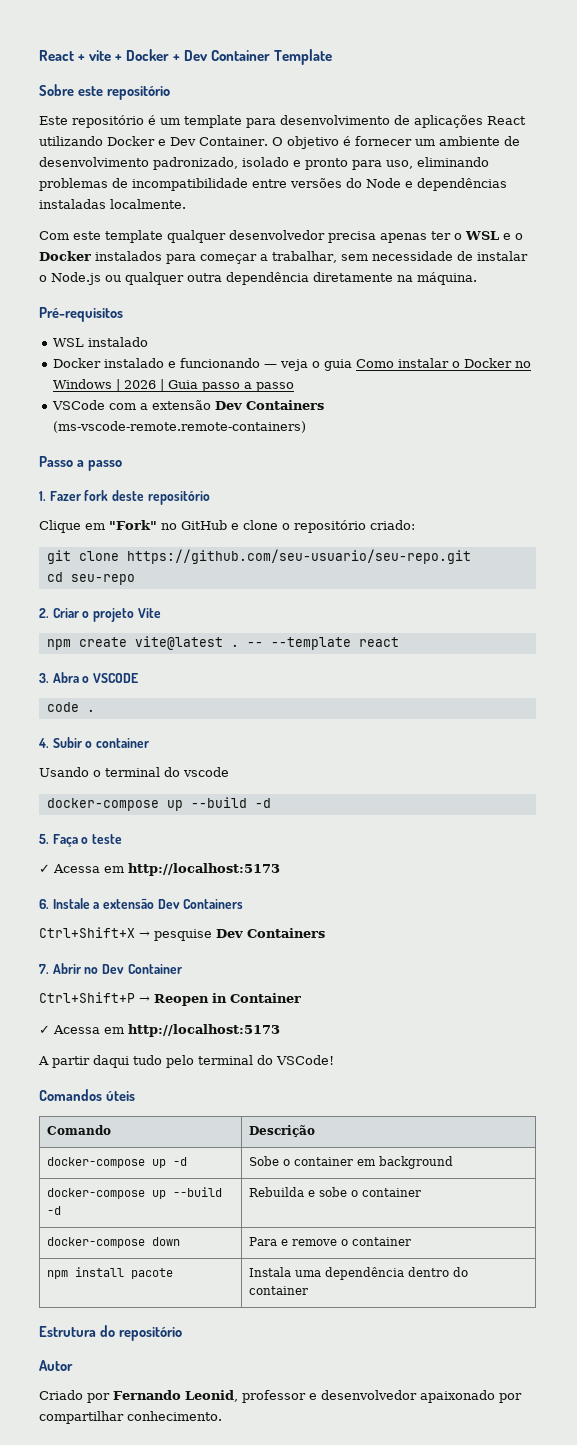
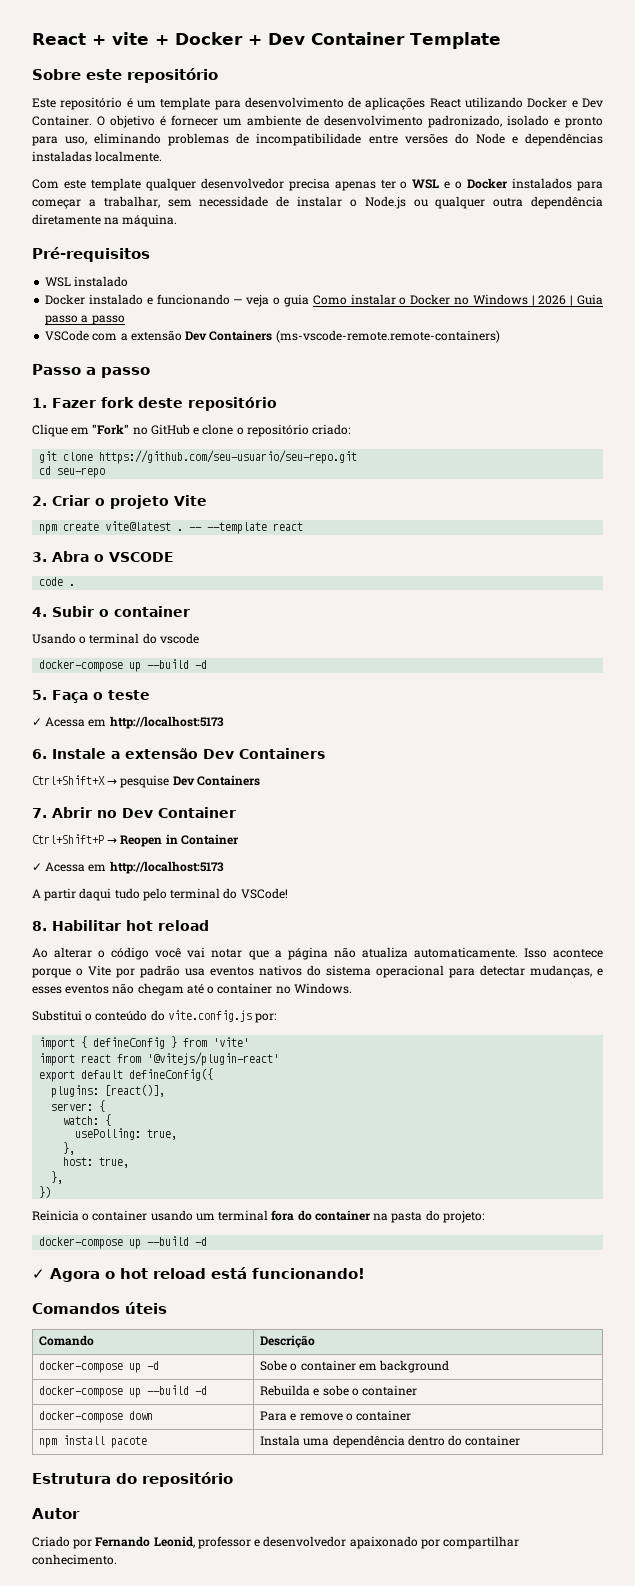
(334, 1060) none -> [32,920,209,931] [32,947,603,960] [32,965,603,978] [32,983,352,996] [32,1010,277,1023] [39,1036,250,1050] [39,1052,280,1066] [39,1068,214,1082] [51,1084,166,1098] [51,1100,106,1112] [63,1114,112,1126] [75,1128,178,1140] [63,1142,76,1155] [63,1157,130,1168] [51,1171,64,1184] [39,1186,52,1198] [32,1210,484,1223] [39,1236,208,1249] [32,1267,365,1282] // 8. Habilitar hot reload // Ao alterar o código você vai notar que a página não atualiza automaticamente. Isso acontece porque o Vite por padrão usa eventos nativos do sistema operacional para detectar mudanças, e esses eventos não chegam até o container no Windows. // Substitui o conteúdo do vite.config.js por: // import { defineConfig } from 'vite' // import react from '@vitejs/plugin-react' // export default defineConfig({ // plugins: [react()], // server: { // watch: { // usePolling: true, // }, // host: true, // }, // }) // Reinicia o container usando um terminal fora do container na pasta do projeto: // docker-compose up --build -d // ✓ Agora o hot reload está funcionando!

